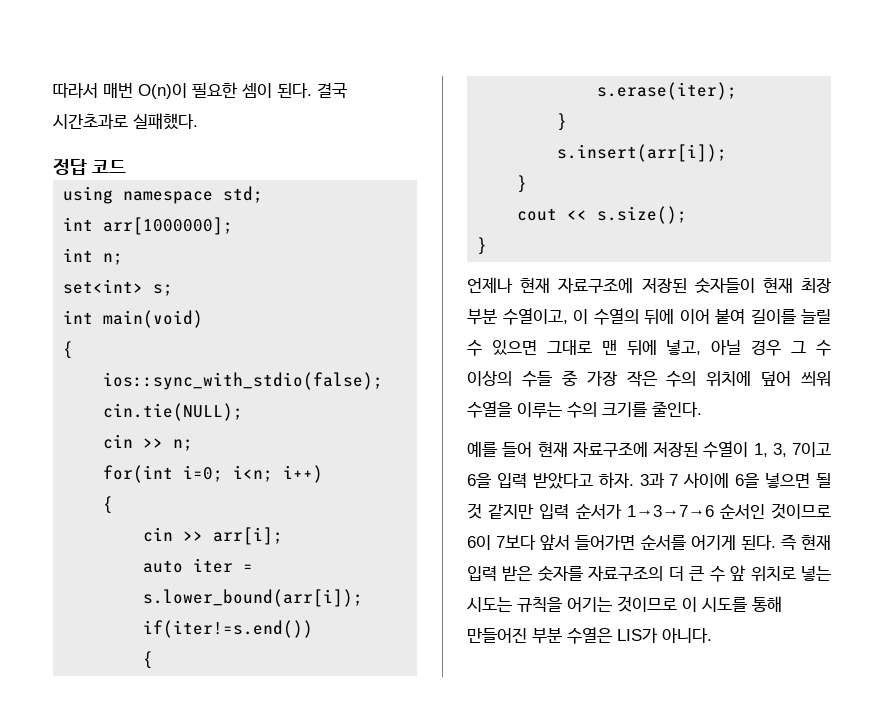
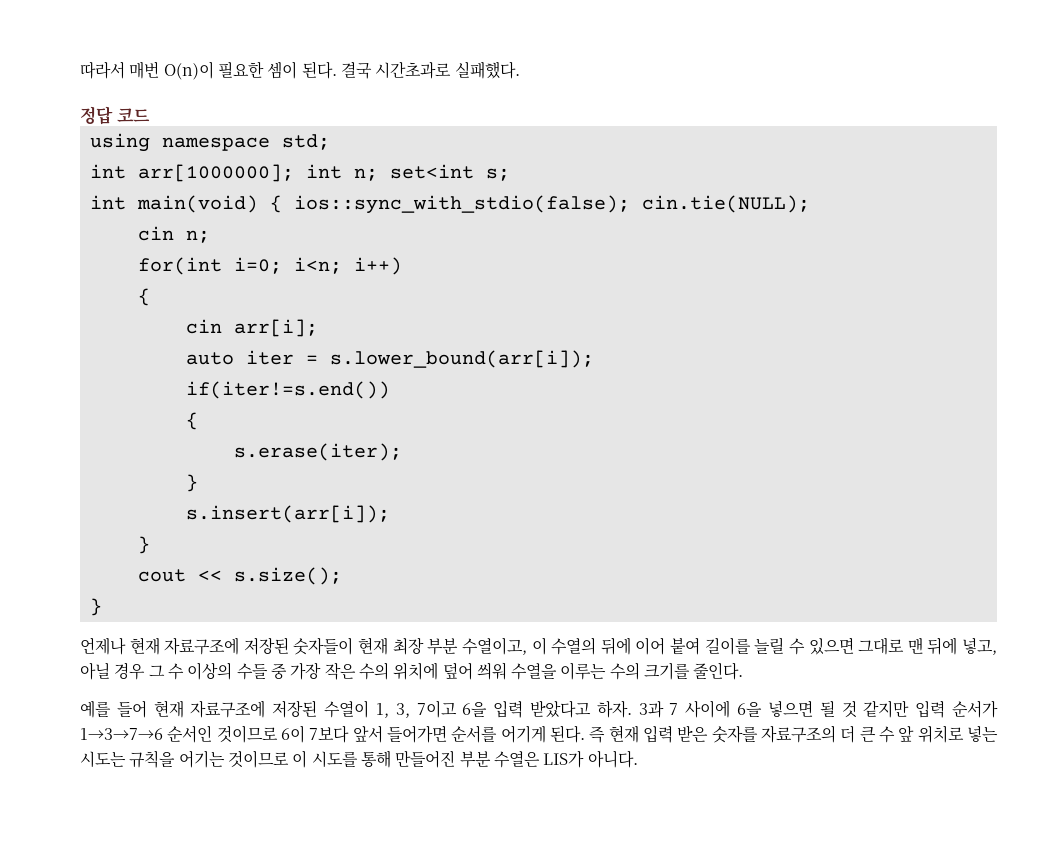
(234, 226) // -> (294, 173) none
[63,279,144,294] // set<int> -> [389,164,474,179] set<int
[63,341,74,359] // { // -> [269,195,282,213] {
[143,438,164,448] >> -> (174, 233) none
[183,531,204,541] >> -> (222, 326) none

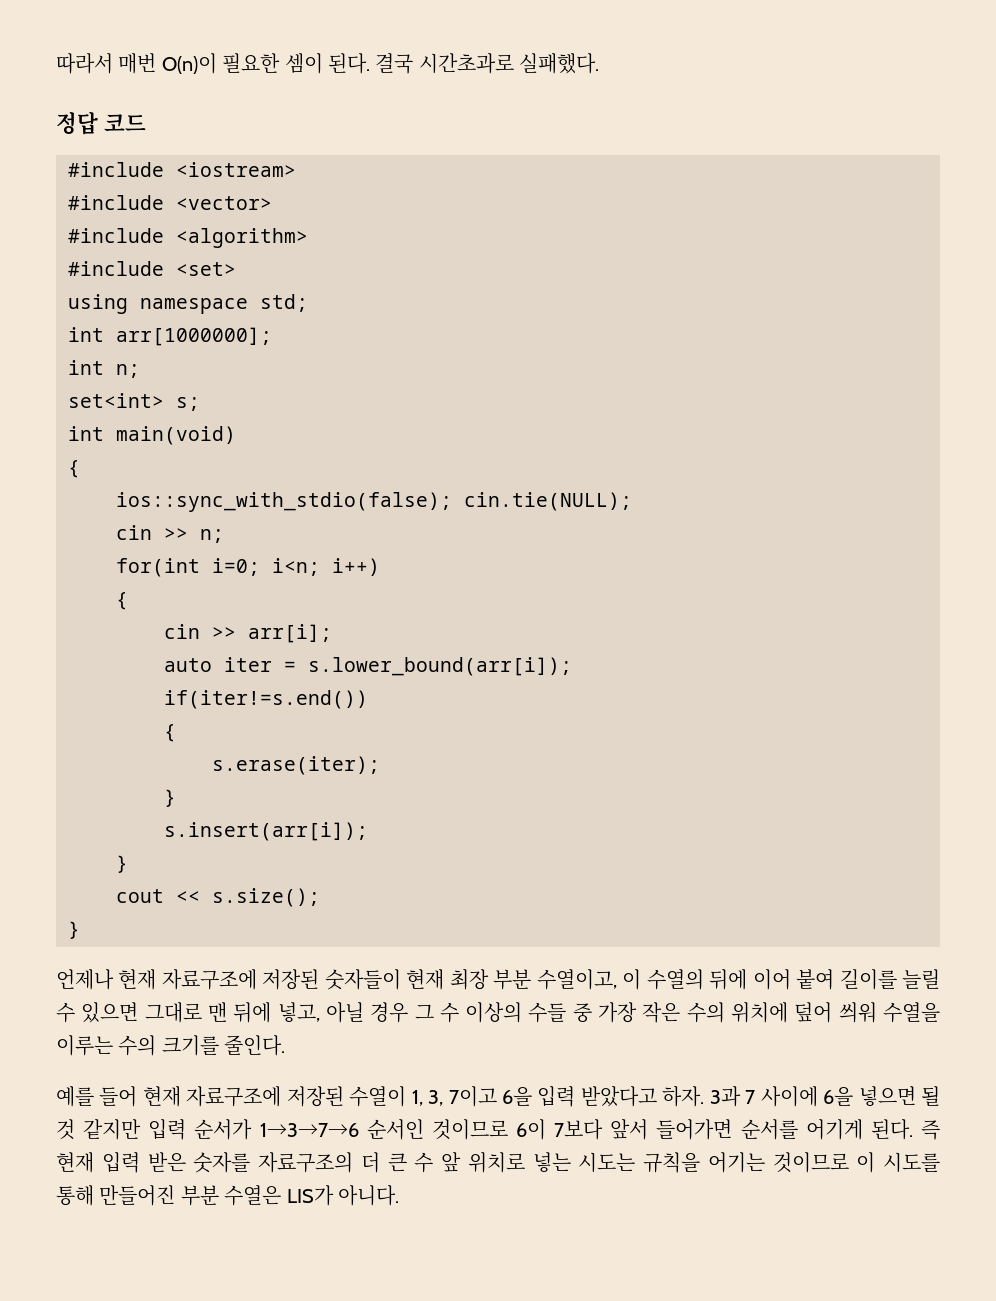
(150, 115) none -> [68,162,296,177] [68,195,272,210] [68,228,308,248] [68,261,236,276] // #include <iostream> // #include <vector> // #include <algorithm> // #include <set>
(294, 173) none -> (272, 336) //
[389,164,474,179] set<int -> [68,393,164,408] // set<int>
[269,195,282,213] { -> [68,460,80,478] // { //
(174, 233) none -> [164,528,188,540] >>
(222, 326) none -> [212,627,236,639] >>

